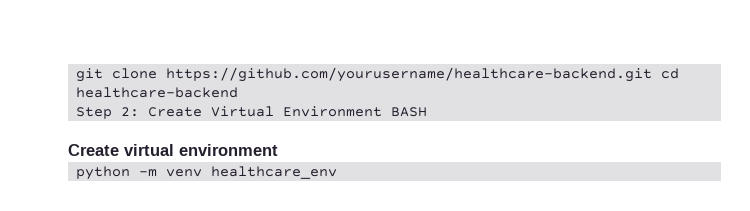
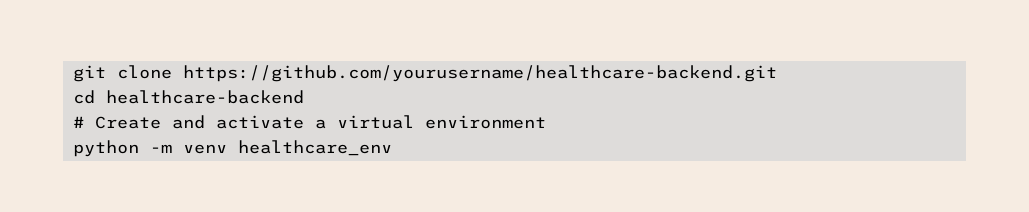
(652, 74) none -> (777, 73) //
[75,106,427,119] [68,144,119,156] Step 2: Create Virtual Environment BASH // Create -> [72,115,326,129] # Create and activate a

